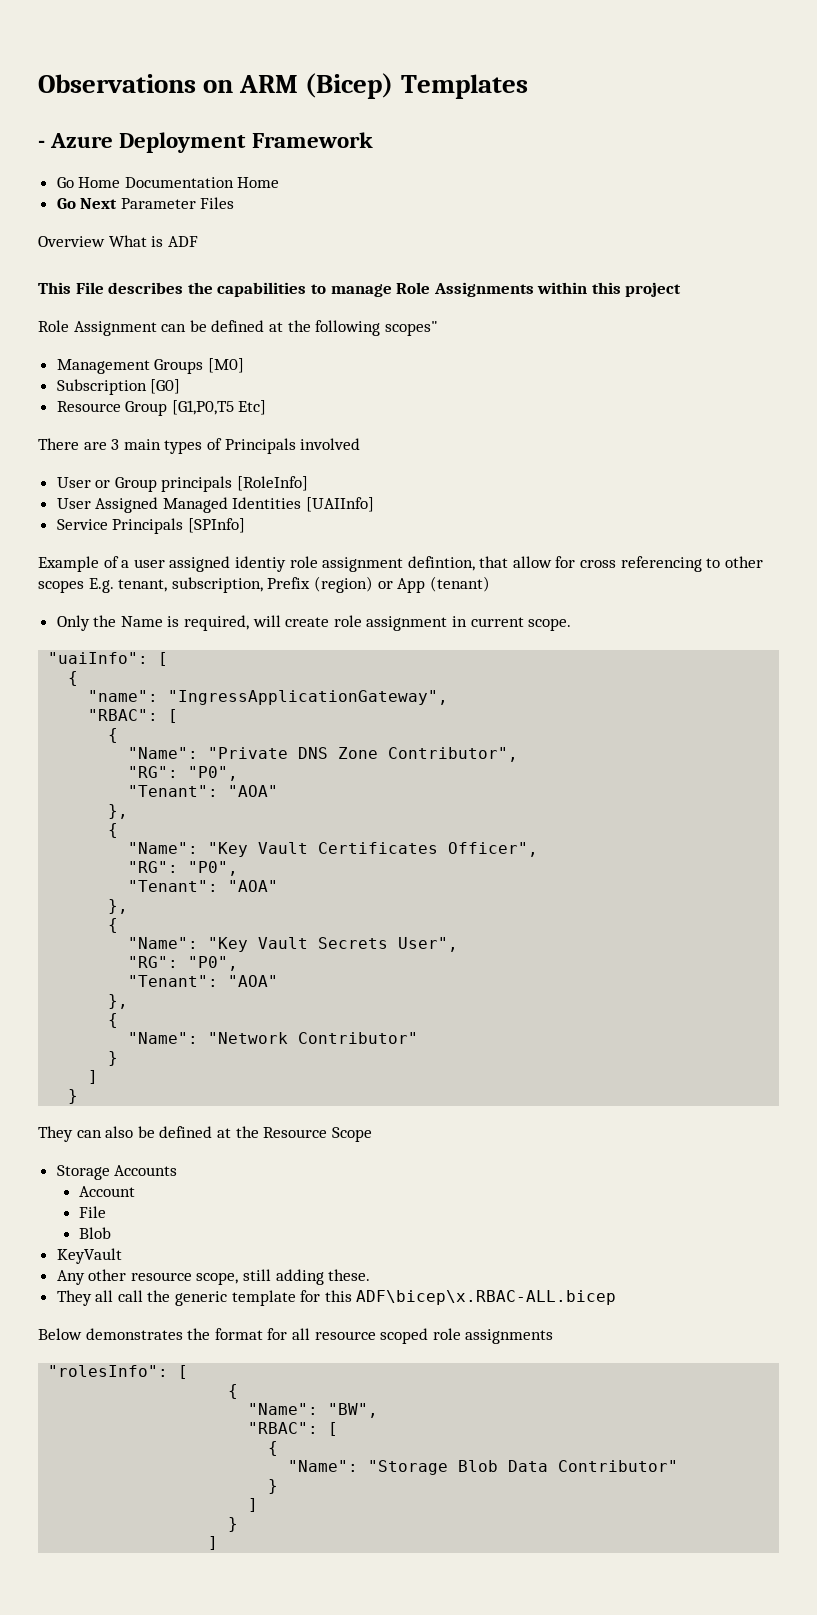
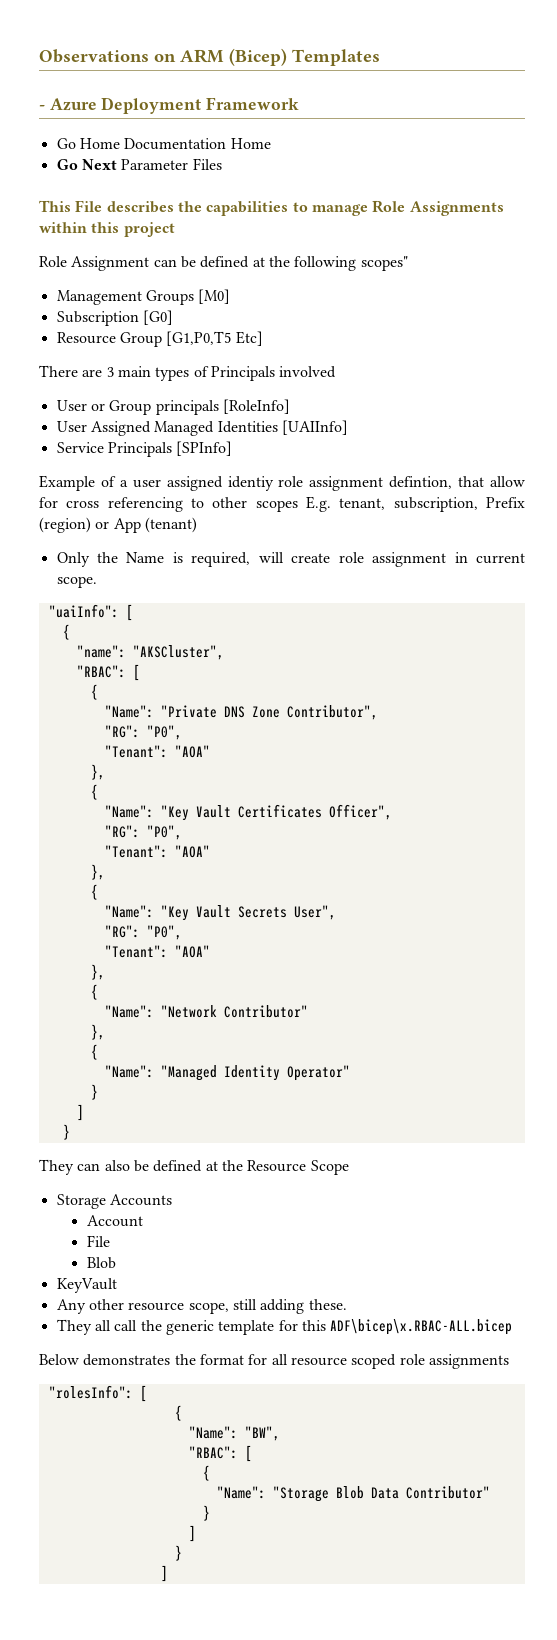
[38,235,198,247] // Overview What is ADF -> (222, 164) none
[168,690,449,705] "IngressApplicationGateway", -> [132,645,224,660] "AKSCluster",
(419, 1038) none -> [90,1024,105,1040] [90,1044,98,1060] [104,1065,350,1081] // }, // { // "Name": "Managed Identity Operator"

